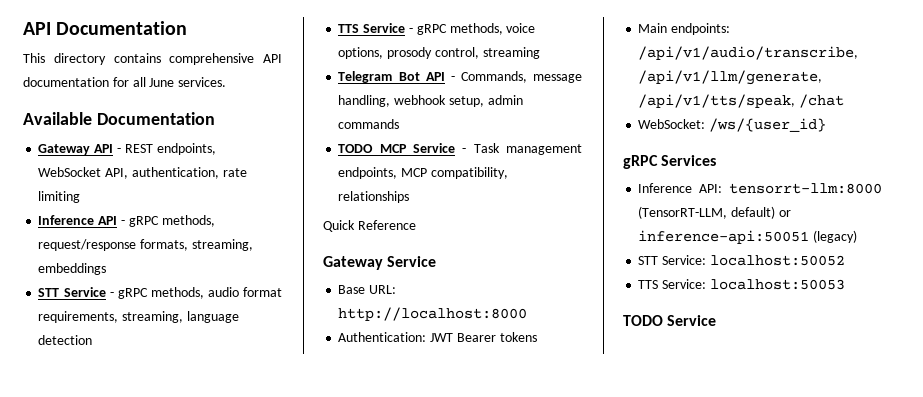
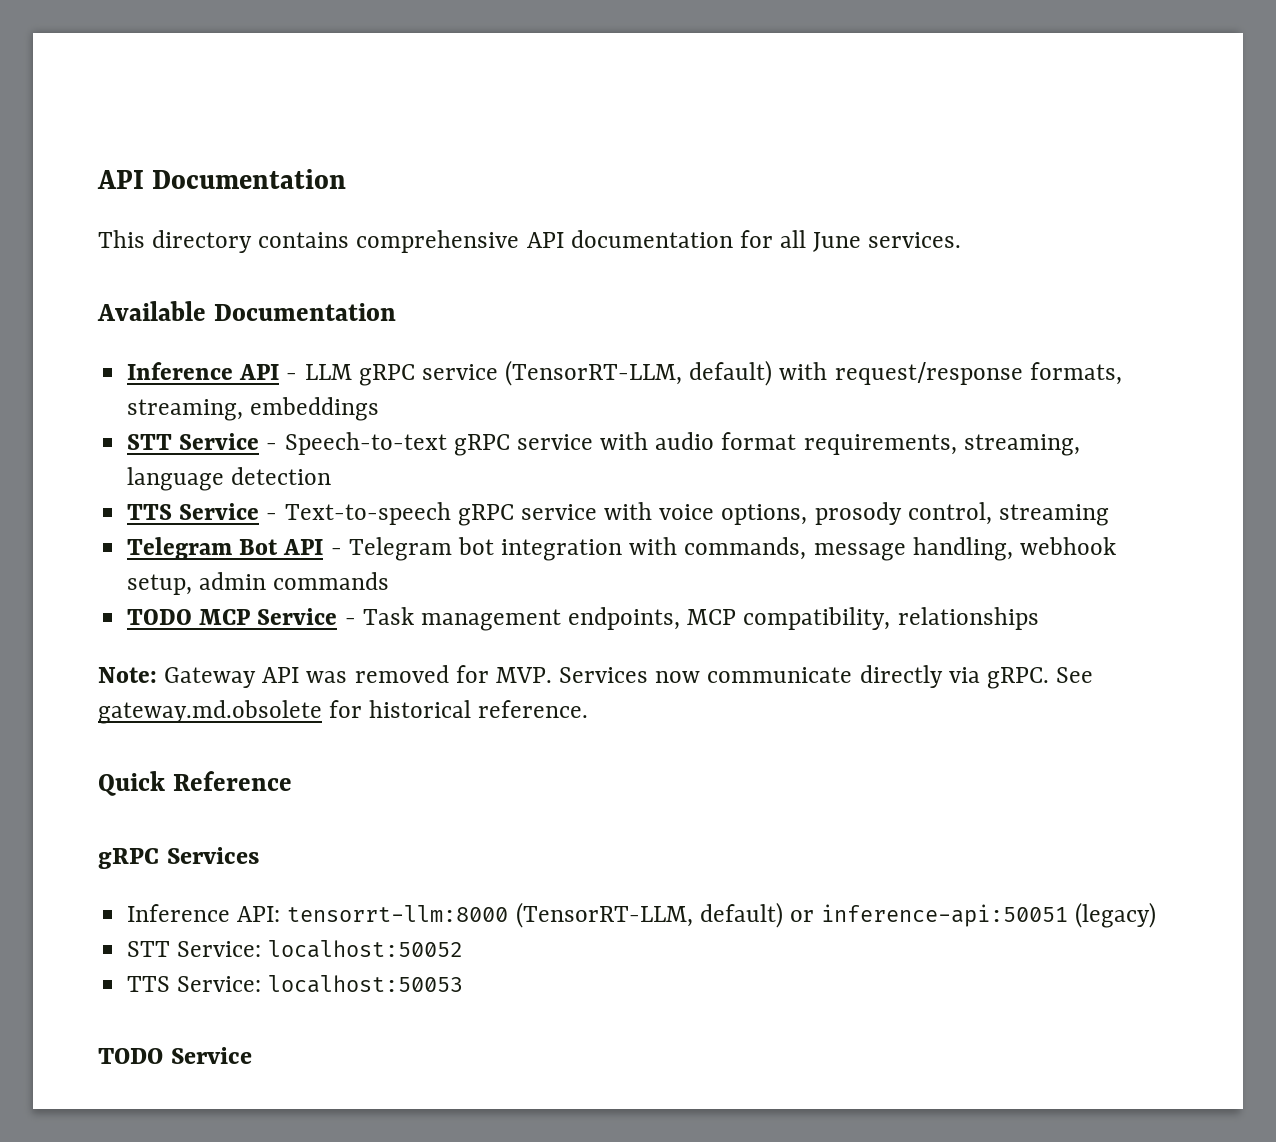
[38,143,216,155] [38,167,247,179] [38,191,81,203] [38,215,215,227] Gateway API - REST endpoints, WebSocket API, authentication, rate limiting // Inference API - gRPC methods, -> [127,360,828,386] Inference API - LLM gRPC service (TensorRT-LLM, default) with
[117,287,204,299] gRPC methods, -> [284,432,649,456] Speech-to-text gRPC service with
[416,23,503,35] gRPC methods, -> [284,502,653,526] Text-to-speech gRPC service with
[460,71,527,83] Commands, -> [348,537,807,561] Telegram bot integration with commands,
[323,220,416,232] [323,256,437,270] [338,285,397,294] [338,307,528,321] [338,332,537,342] [638,23,731,35] [638,46,859,60] [638,70,823,85] [638,94,845,108] [638,118,827,132] Quick Reference // Gateway Service // Base URL: http://localhost:8000 // Authentication: JWT Bearer tokens // Main endpoints: /api/v1/audio/transcribe, /api/v1/llm/generate, /api/v1/tts/speak, /chat // WebSocket: /ws/{user_id} -> [98,665,1094,689] [98,700,589,724] [98,771,292,796] Note: Gateway API was removed for MVP. Services now communicate directly via gRPC. See gateway.md.obsolete for historical reference. // Quick Reference

